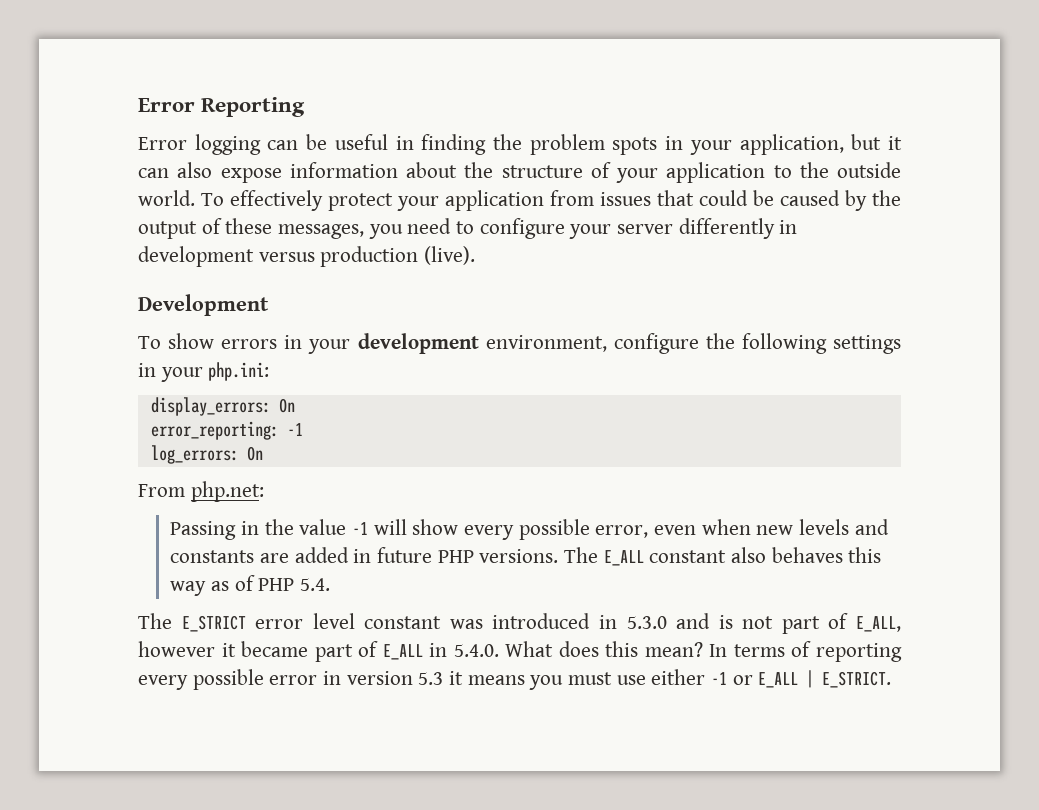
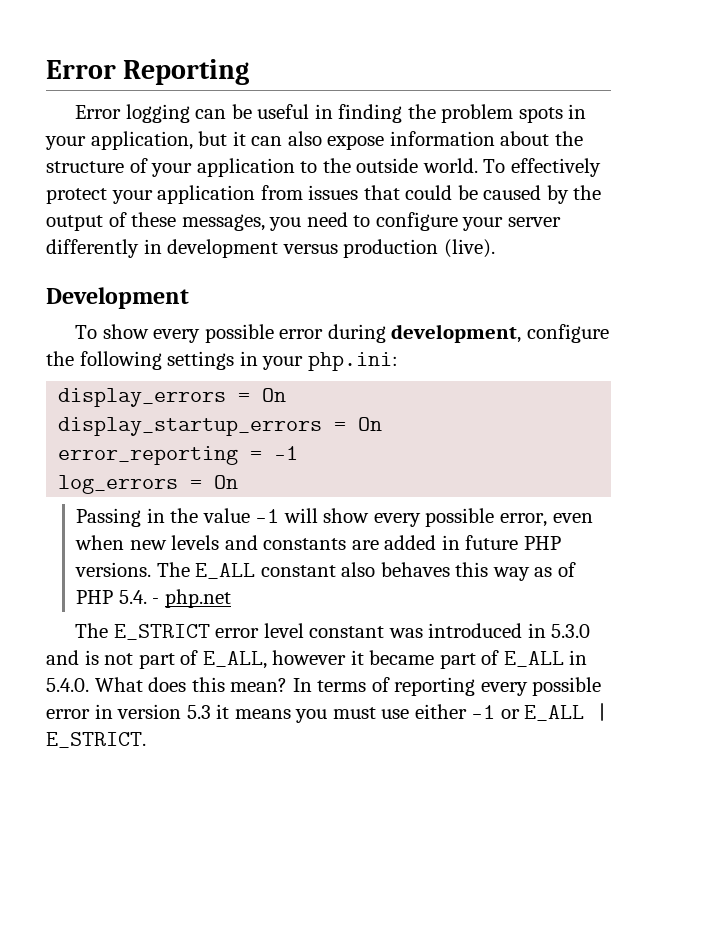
[221,333,607,354] errors in your development environment, -> [153,324,522,343] every possible error during development,
[150,397,295,416] [150,421,279,440] display_errors: On // error_reporting: -> [58,388,287,407] [58,417,383,436] [58,446,263,465] display_errors = On // display_startup_errors = On // error_reporting =
[150,445,263,464] [138,481,264,502] log_errors: On // From php.net: -> [58,475,239,494] log_errors = On
(330, 584) none -> [152,589,231,608] - php.net

